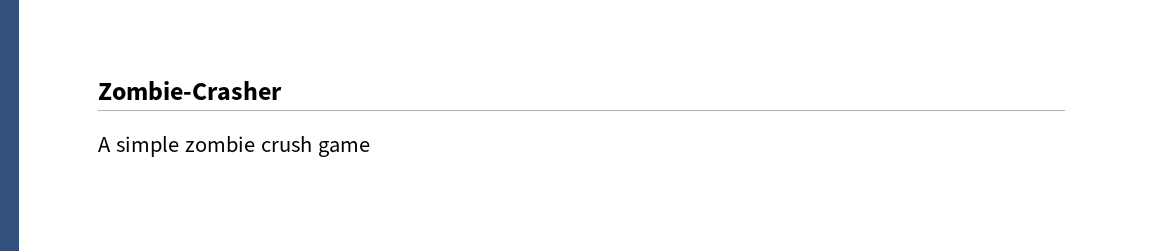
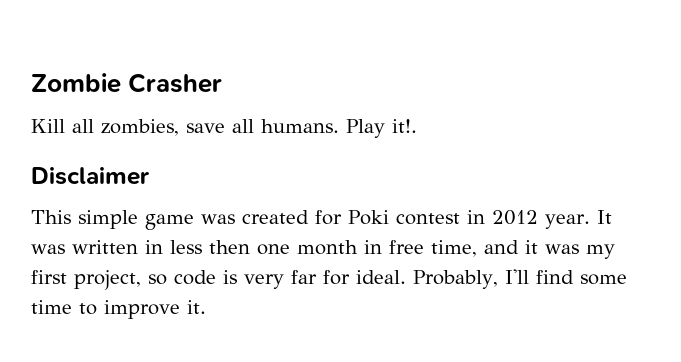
[98,81,282,101] [98,136,371,157] Zombie-Crasher // A simple zombie crush game -> [31,73,223,93] [31,119,417,138] [31,167,150,185] [31,210,612,230] [31,240,615,259] [31,269,627,290] [31,300,206,319] Zombie Crasher // Kill all zombies, save all humans. Play it!. // Disclaimer // This simple game was created for Poki contest in 2012 year. It was written in less then one month in free time, and it was my first project, so code is very far for ideal. Probably, I'll find some time to improve it.

